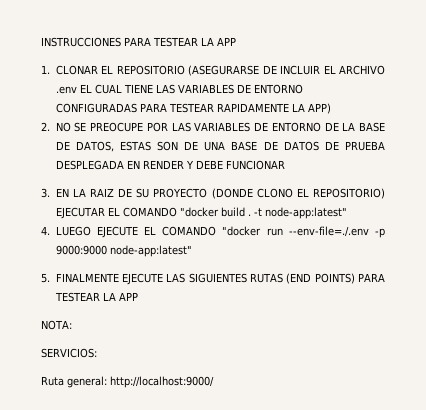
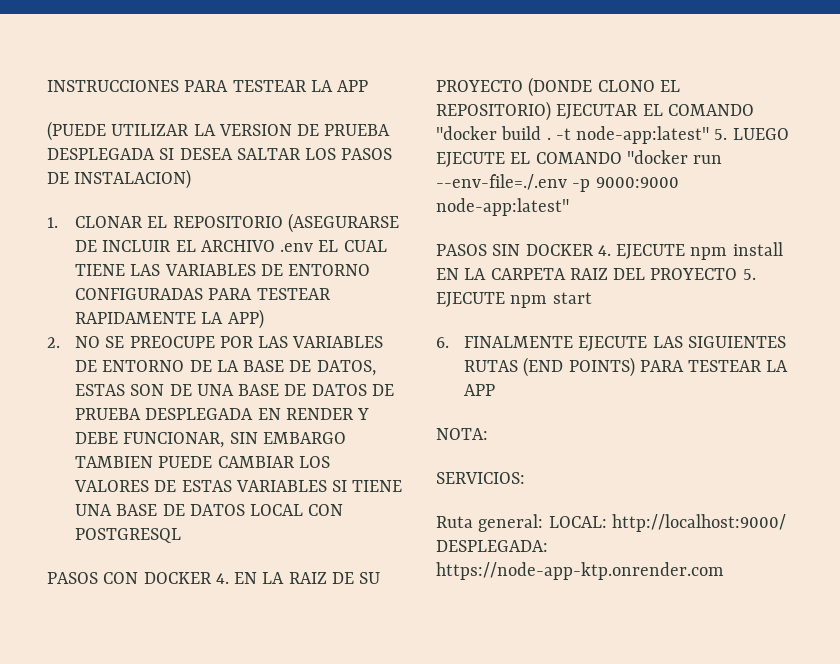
(236, 41) none -> [47,121,391,141] [47,148,393,160] [47,169,192,189] // (PUEDE UTILIZAR LA VERSION DE PRUEBA DESPLEGADA SI DESEA SALTAR LOS PASOS DE INSTALACION)
[225,160,285,170] [41,188,50,198] FUNCIONAR // 3. -> [123,432,346,448] [75,456,330,468] [74,480,403,492] [75,504,344,516] [75,528,182,543] [47,572,229,584] FUNCIONAR, SIN EMBARGO TAMBIEN PUEDE CAMBIAR LOS VALORES DE ESTAS VARIABLES SI TIENE UNA BASE DE DATOS LOCAL CON POSTGRESQL // PASOS CON DOCKER 4.
[41,226,50,235] // 4. -> [714,129,728,140] 5.
[41,273,50,283] 5. -> [436,242,783,260] [436,268,756,280] [436,292,592,308] [436,337,449,348] PASOS SIN DOCKER 4. EJECUTE npm install EN LA CARPETA RAIZ DEL PROYECTO 5. EJECUTE npm start // 6.
[110,376,214,388] http://localhost:9000/ -> [548,514,786,532] [436,540,548,552] [436,562,724,580] LOCAL: http://localhost:9000/ DESPLEGADA: https://node-app-ktp.onrender.com

